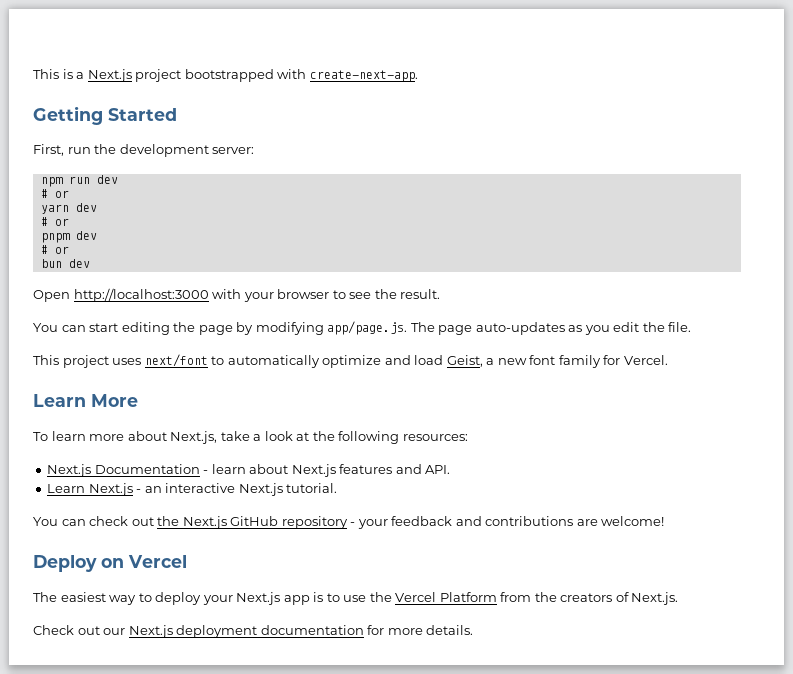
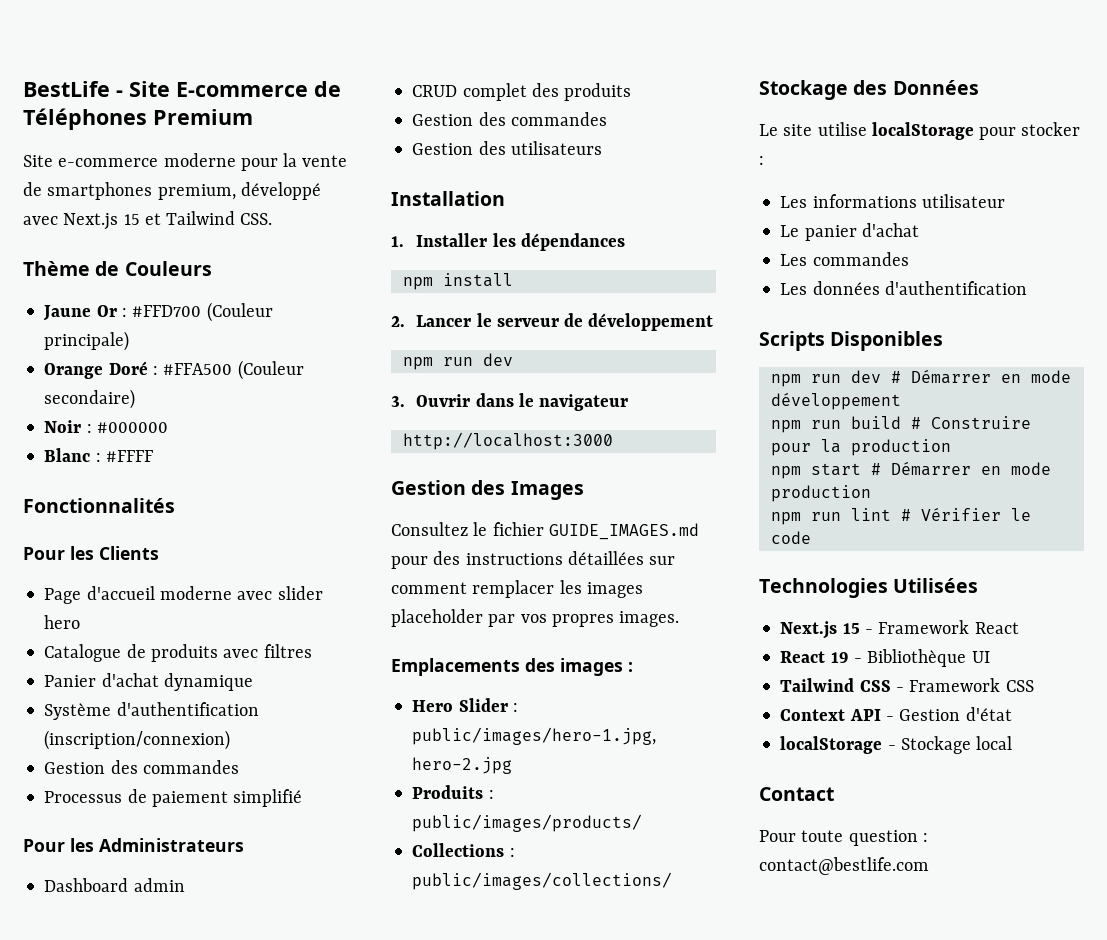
[33,69,418,82] [33,106,177,125] [33,144,255,157] [40,175,118,187] [40,189,69,198] [40,203,97,214] [40,217,69,226] [40,231,97,243] [40,245,69,254] [40,259,90,268] [33,288,441,302] [33,321,692,335] [33,354,668,368] [33,394,138,407] [33,431,468,444] [47,464,451,477] [47,483,338,496] [33,516,665,529] [33,555,187,572] [33,592,679,605] [33,625,474,638] This is a Next.js project bootstrapped with create-next-app. // Getting Started // First, run the development server: // npm run dev // # or // yarn dev // # or // pnpm dev // # or // bun dev // Open http://localhost:3000 with your browser to see the result. // You can start editing the page by modifying app/page.js. The page auto-updates as you edit the file. // This project uses next/font to automatically optimize and load Geist, a new font family for Vercel. // Learn More // To learn more about Next.js, take a look at the following resources: // Next.js Documentation - learn about Next.js features and API. // Learn Next.js - an interactive Next.js tutorial. // You can check out the Next.js GitHub repository - your feedback and contributions are welcome! // Deploy on Vercel // The easiest way to deploy your Next.js app is to use the Vercel Platform from the creators of Next.js. // Check out our Next.js deployment documentation for more details. -> [23,81,341,97] [23,108,253,130] [23,153,348,171] [23,182,321,200] [23,211,273,230] [23,261,212,276] [43,302,273,322] [44,331,130,351] [44,360,304,380] [44,389,136,409] [44,420,168,433] [44,448,153,462] [23,498,175,513] [23,546,159,560] [44,586,323,604] [44,615,81,629] [44,644,312,662] [44,673,253,691] [44,702,259,720] [44,730,231,750] [44,760,239,774] [44,789,303,807] [23,838,244,852] [44,878,185,892] [412,83,632,101] [412,112,607,126] [412,141,602,155] [391,191,505,206] [391,233,625,251] [402,273,513,290] [391,313,714,331] [402,353,513,370] [391,393,629,411] [402,432,613,450] [391,480,584,500] [391,522,699,540] [391,551,676,569] [391,580,643,598] [391,609,680,627] [391,658,633,676] [412,698,518,712] [412,727,657,745] [412,757,513,774] [412,785,494,799] [412,814,643,832] [412,843,515,857] [412,872,673,890] [759,80,979,100] [759,122,1081,140] [759,156,764,165] [780,194,1005,208] [780,223,919,241] [780,252,909,266] [780,281,1027,295] [759,331,944,351] [770,369,1071,387] [770,392,901,410] [770,416,1031,433] [770,439,951,456] [770,461,1051,479] [770,485,871,502] [770,507,1031,525] [770,531,811,544] [759,578,979,598] [780,620,1019,639] [780,649,990,667] [780,678,1034,692] [780,707,1012,721] [780,736,1013,754] [759,787,834,801] [759,830,928,846] [759,857,929,875] BestLife - Site E-commerce de Téléphones Premium // Site e-commerce moderne pour la vente de smartphones premium, développé avec Next.js 15 et Tailwind CSS. // Thème de Couleurs // Jaune Or : #FFD700 (Couleur principale) // Orange Doré : #FFA500 (Couleur secondaire) // Noir : #000000 // Blanc : #FFFF // Fonctionnalités // Pour les Clients // Page d'accueil moderne avec slider hero // Catalogue de produits avec filtres // Panier d'achat dynamique // Système d'authentification (inscription/connexion) // Gestion des commandes // Processus de paiement simplifié // Pour les Administrateurs // Dashboard admin // CRUD complet des produits // Gestion des commandes // Gestion des utilisateurs // Installation // 1. Installer les dépendances // npm install // 2. Lancer le serveur de développement // npm run dev // 3. Ouvrir dans le navigateur // http://localhost:3000 // Gestion des Images // Consultez le fichier GUIDE_IMAGES.md pour des instructions détaillées sur comment remplacer les images placeholder par vos propres images. // Emplacements des images : // Hero Slider : public/images/hero-1.jpg, hero-2.jpg // Produits : public/images/products/ // Collections : public/images/collections/ // Stockage des Données // Le site utilise localStorage pour stocker : // Les informations utilisateur // Le panier d'achat // Les commandes // Les données d'authentification // Scripts Disponibles // npm run dev # Démarrer en mode développement // npm run build # Construire pour la production // npm start # Démarrer en mode production // npm run lint # Vérifier le code // Technologies Utilisées // Next.js 15 - Framework React // React 19 - Bibliothèque UI // Tailwind CSS - Framework CSS // Context API - Gestion d'état // localStorage - Stockage local // Contact // Pour toute question : contact@bestlife.com

